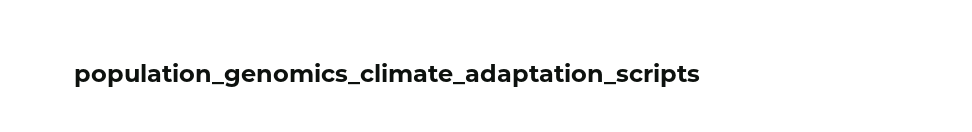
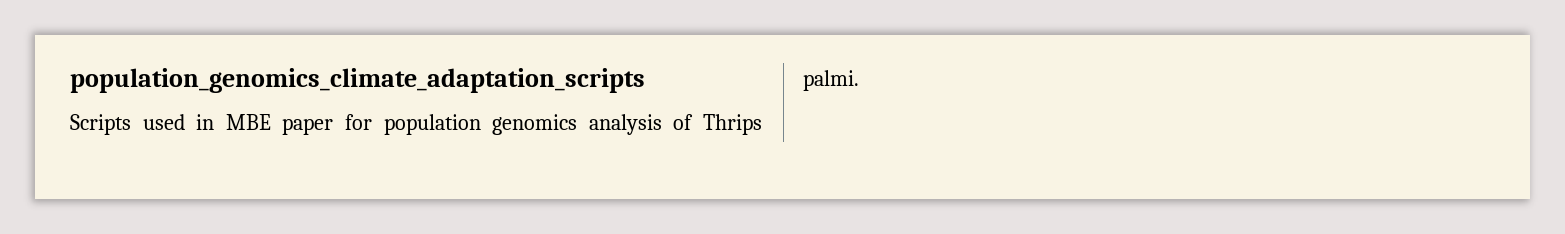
(700, 75) none -> [70,114,763,135] [803,70,859,91] // Scripts used in MBE paper for population genomics analysis of Thrips palmi.

